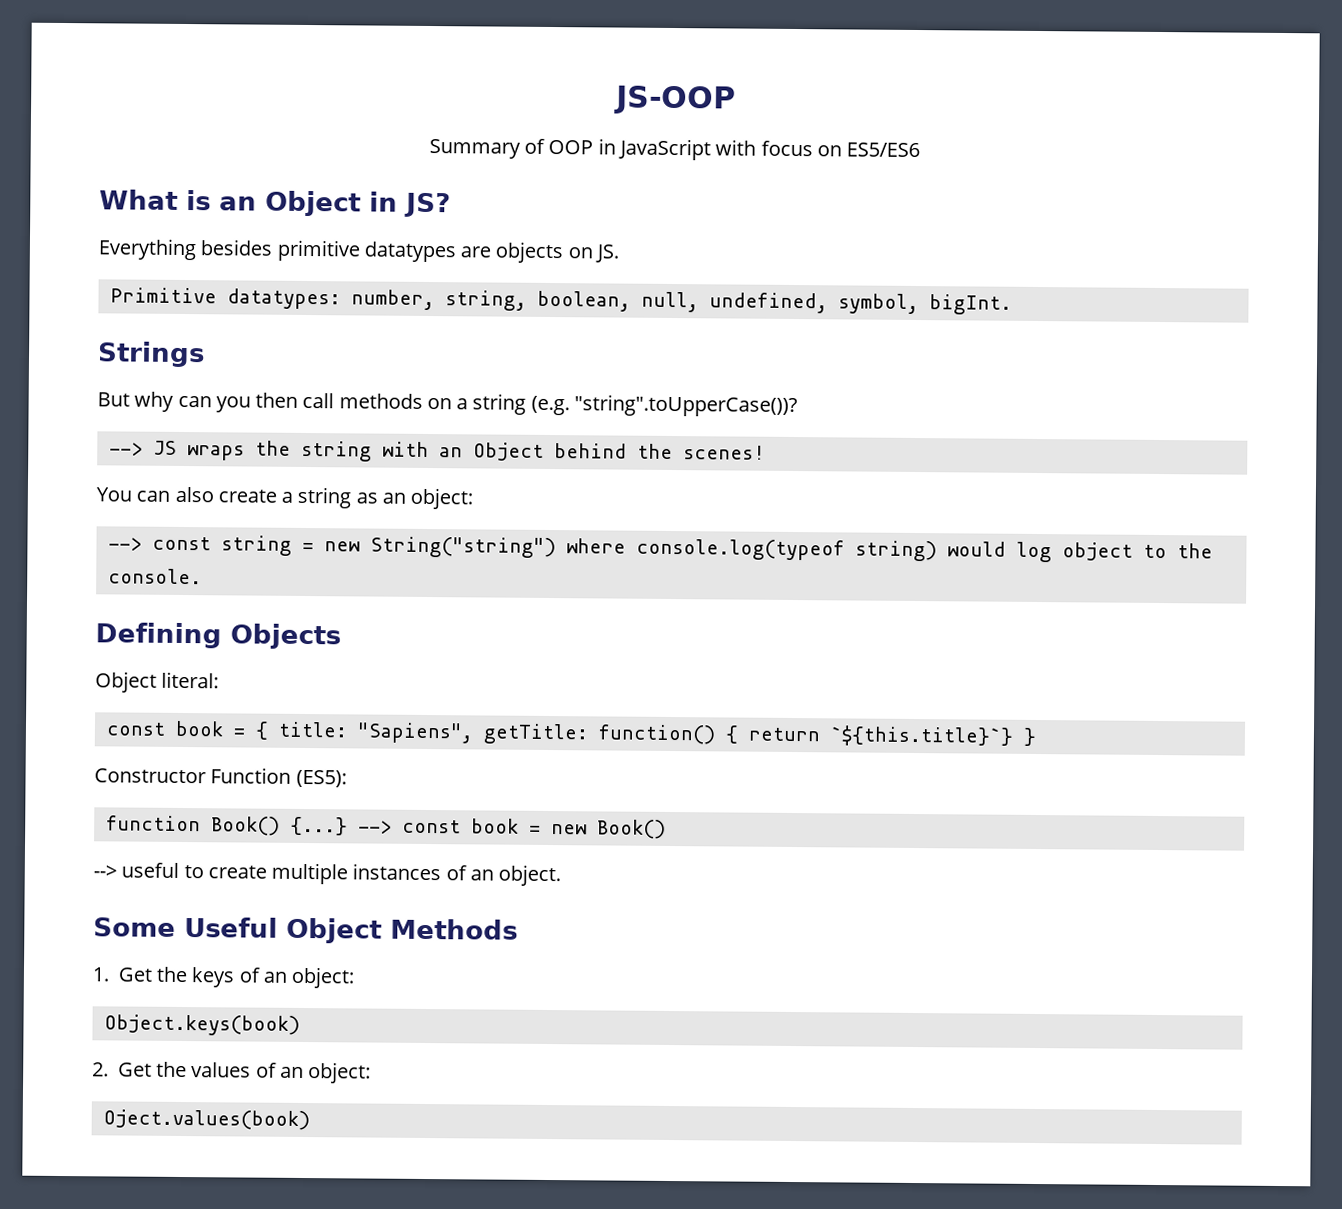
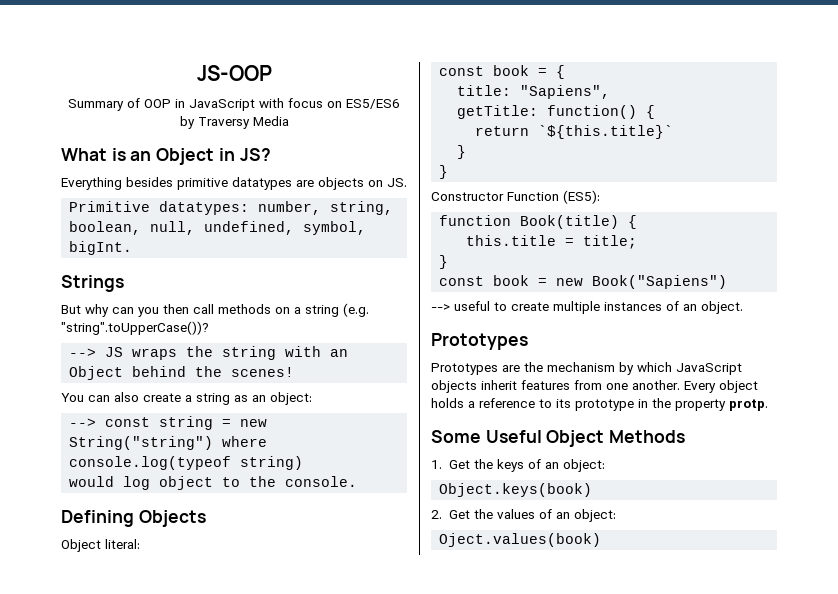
(921, 150) none -> [179,116,289,129] by Traversy Media
(937, 551) none -> (304, 463) //
(269, 730) none -> (566, 72) //
(474, 733) none -> (611, 92) //
[747,725,1014,747] return `${this.title}`} -> [475,125,674,139] [457,145,467,159] // return `${this.title}` // } //
[210,816,392,836] Book() {...} --> -> [520,215,638,229] [466,235,638,249] [439,255,449,269] Book(title) { // this.title = title; // } //
[596,819,666,839] Book() -> [592,275,728,289] Book("Sapiens")
(562, 875) none -> [431,333,528,350] [431,362,742,375] [431,380,758,393] [431,398,768,411] // Prototypes // Prototypes are the mechanism by which JavaScript objects inherit features from one another. Every object holds a reference to its prototype in the property protp.

